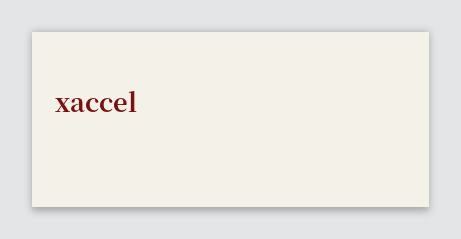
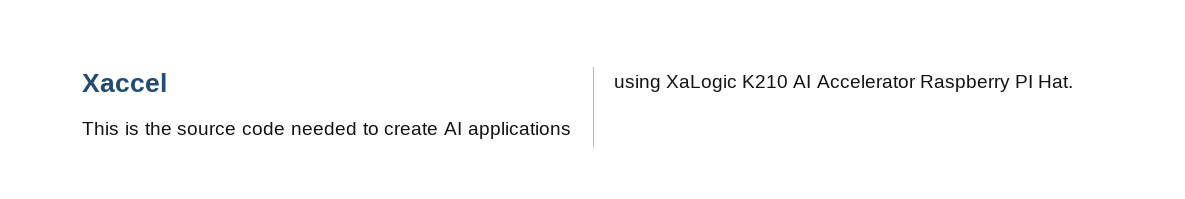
[55,91,137,112] xaccel -> [82,73,167,92] [82,122,571,139] [614,75,1073,92] Xaccel // This is the source code needed to create AI applications using XaLogic K210 AI Accelerator Raspberry PI Hat.

